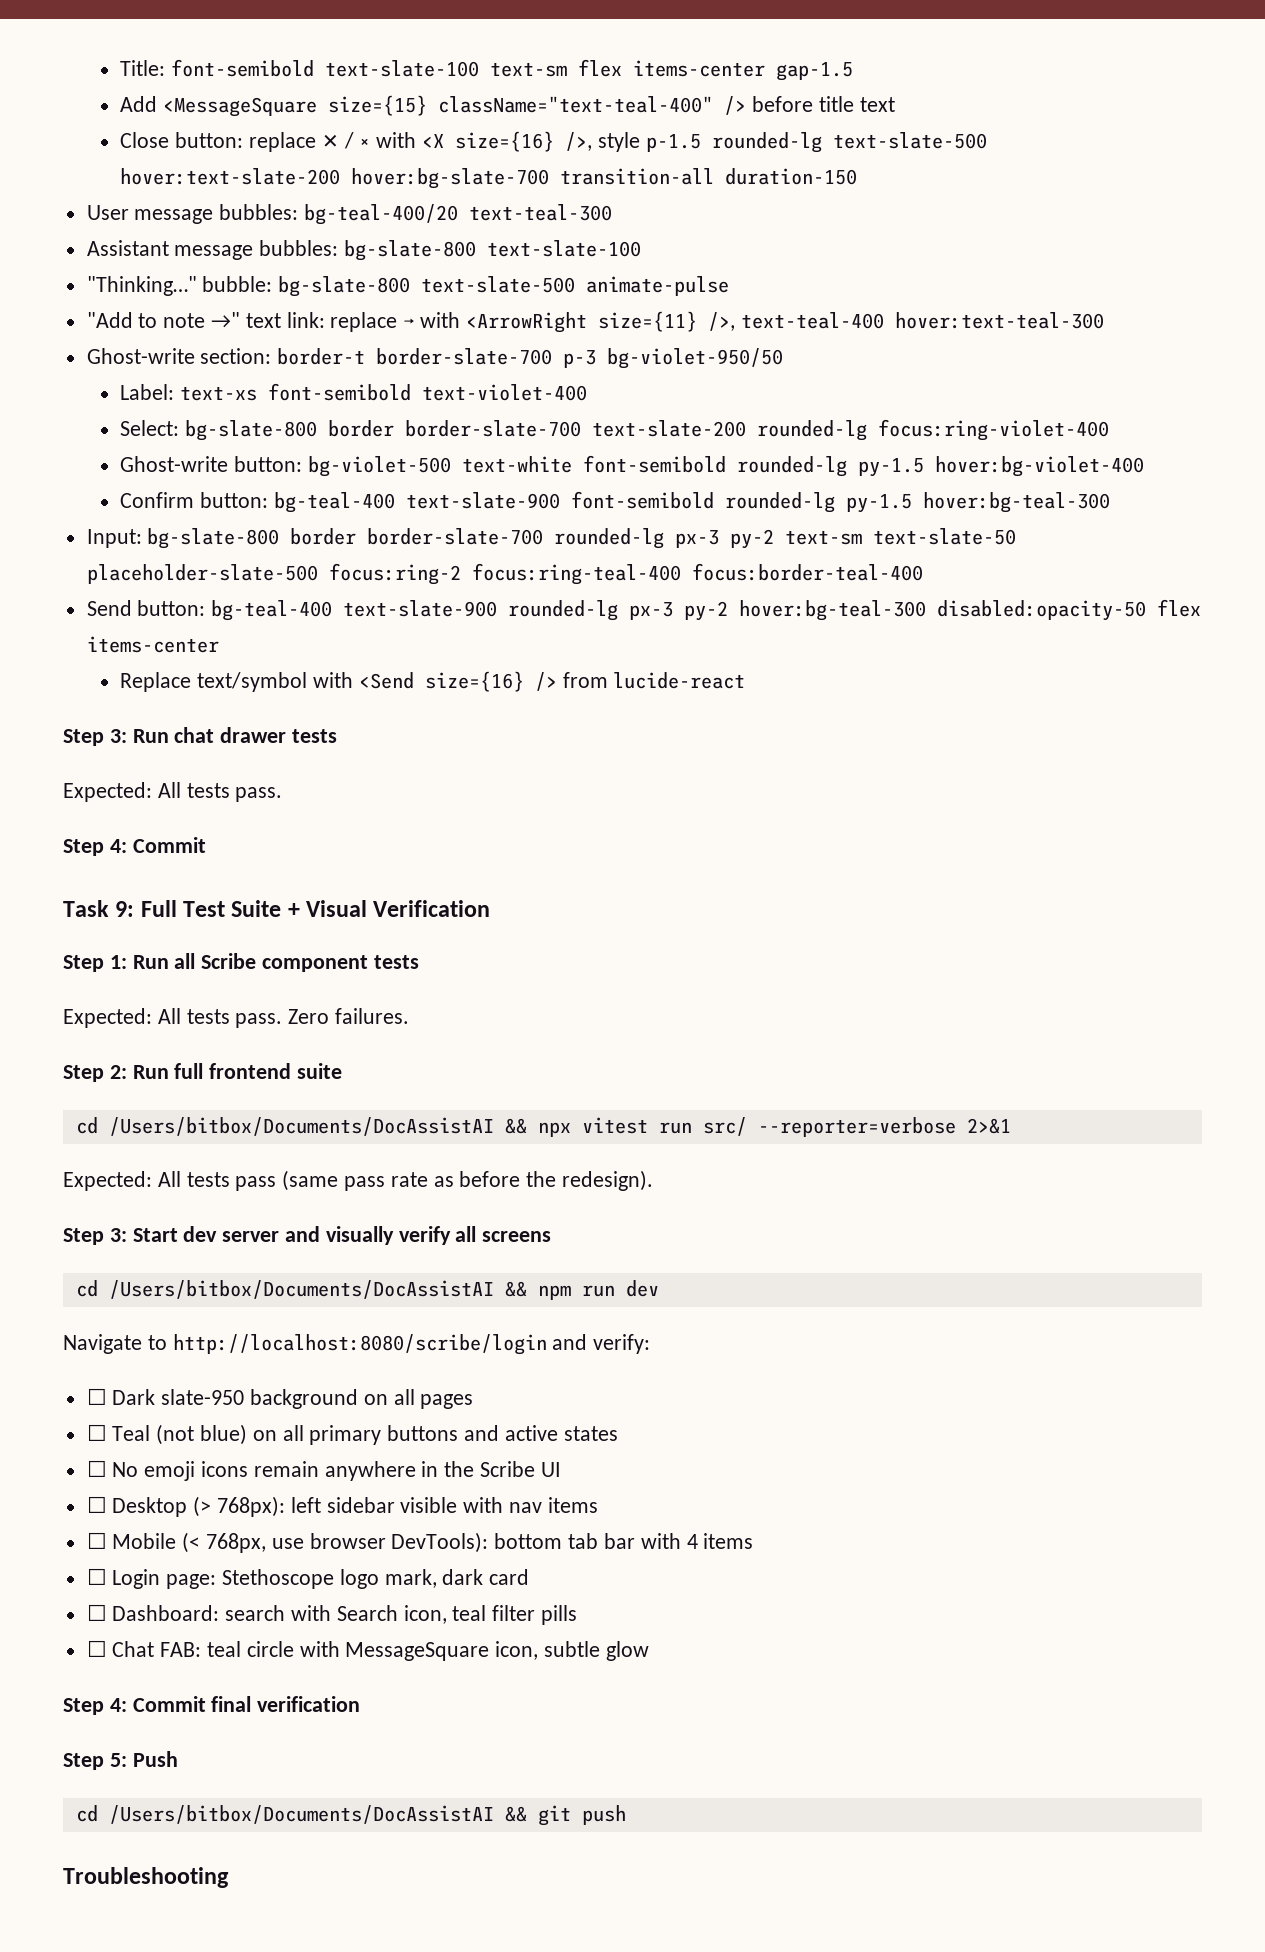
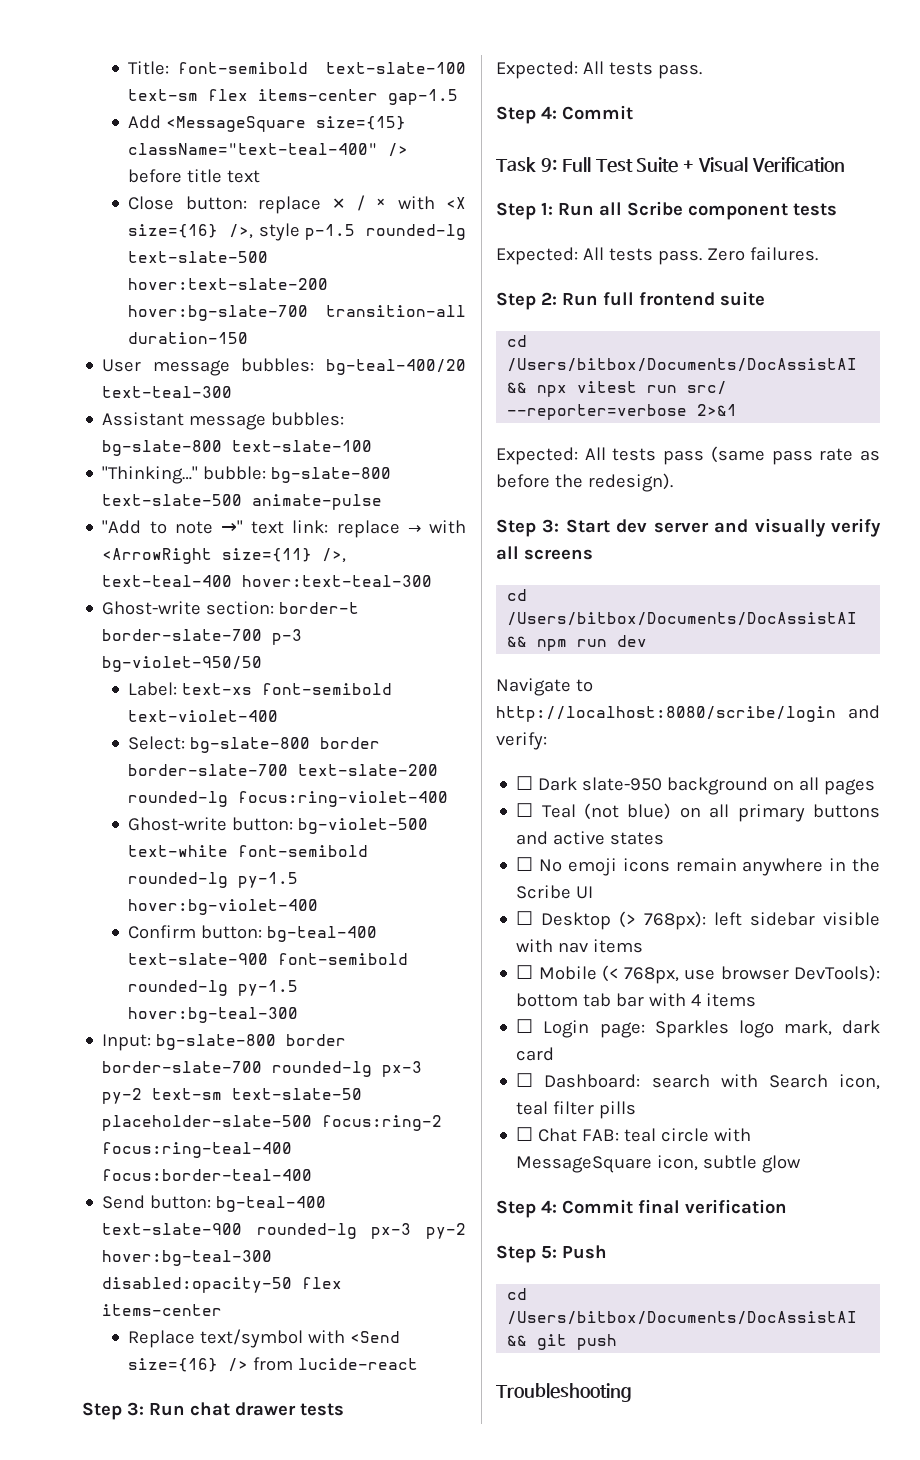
[222,1569,335,1589] Stethoscope -> [654,1020,729,1038] Sparkles

